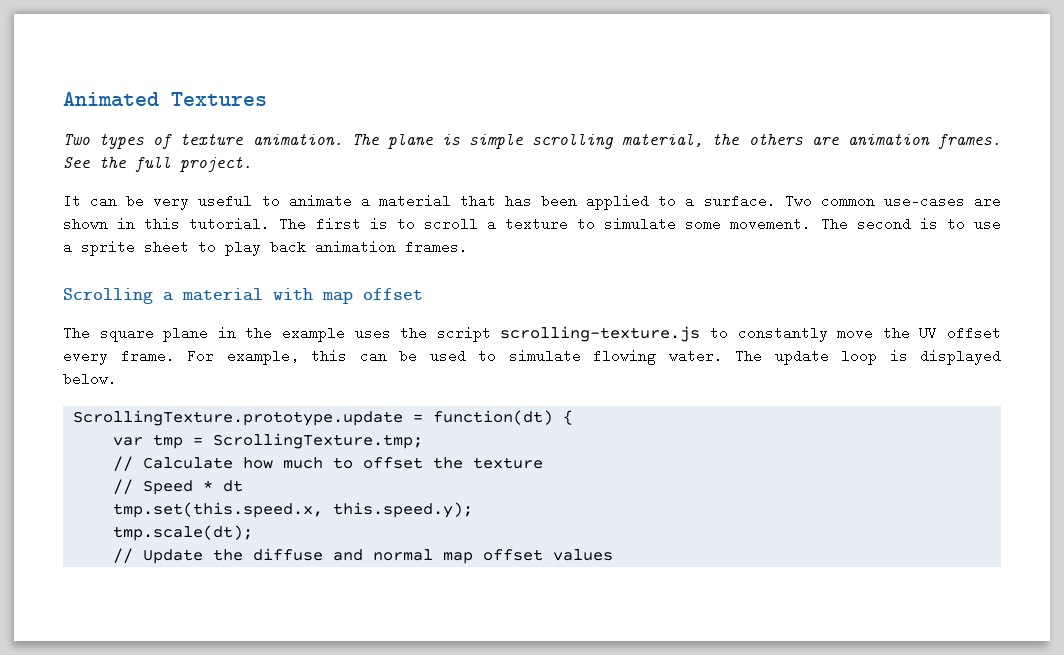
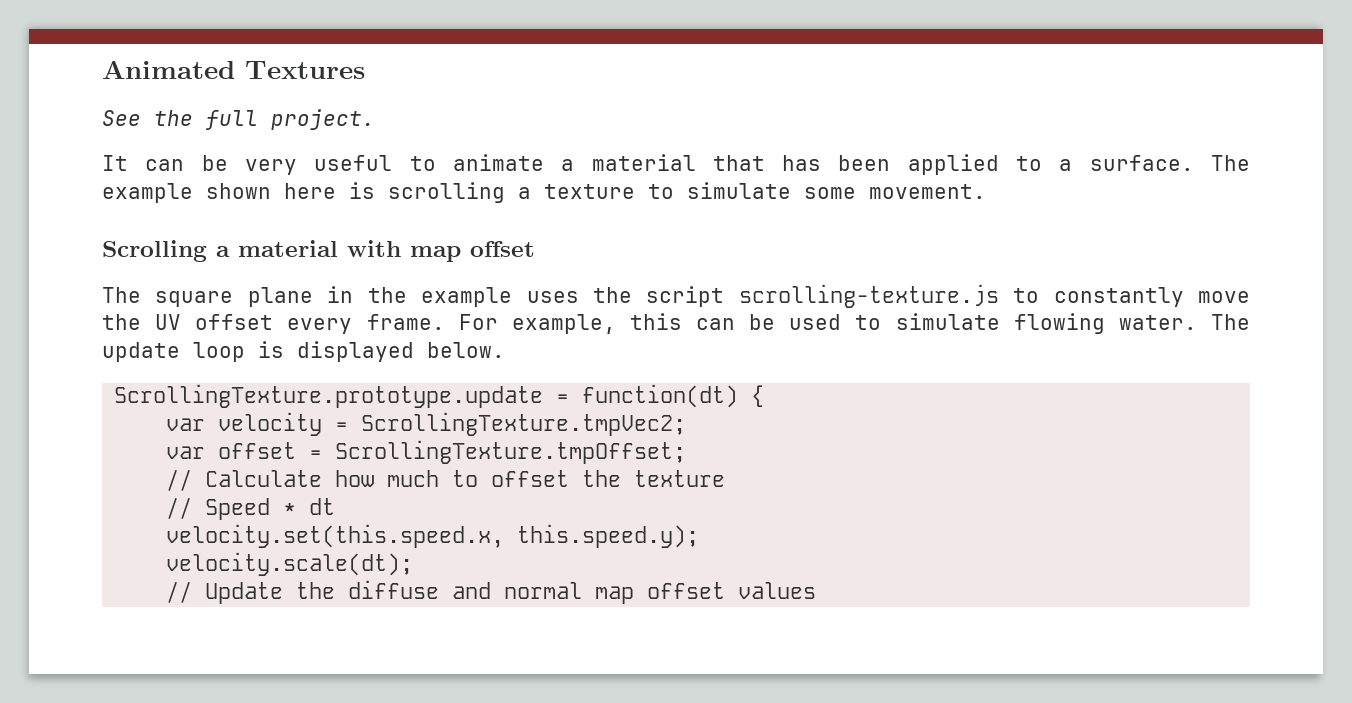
[63,133,1001,149] Two types of texture animation. The plane is simple scrolling material, the others are animation frames. -> (365, 70) none
[784,194,1001,208] [63,217,478,231] Two common use-cases are shown in this tutorial. The first is to scroll -> [1211,155,1250,171] [102,182,505,203] The example shown here is scrolling
[820,217,1001,231] [63,240,468,256] The second is to use a sprite sheet to play back animation frames. -> (986, 191) none
[152,433,423,449] tmp = ScrollingTexture.tmp; -> [218,412,687,436] [166,440,687,464] velocity = ScrollingTexture.tmpVec2; // var offset = ScrollingTexture.tmpOffset;
[112,502,323,518] tmp.set(this.speed.x, -> [166,524,505,548] velocity.set(this.speed.x,
[112,525,253,541] tmp.scale(dt); -> [166,552,414,576] velocity.scale(dt);

